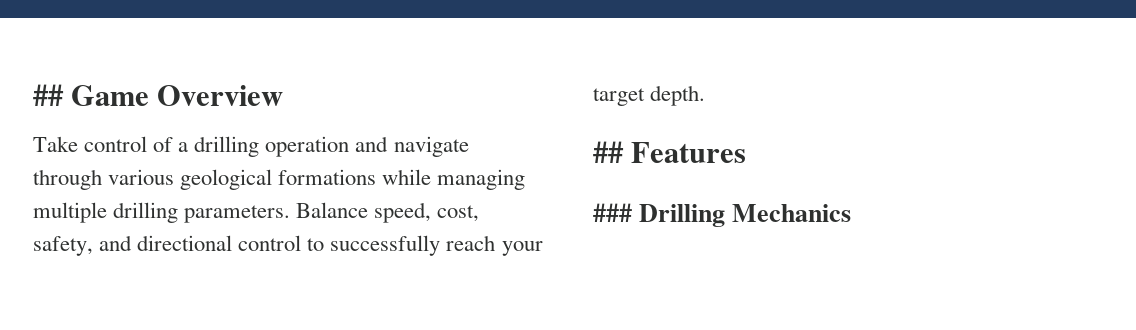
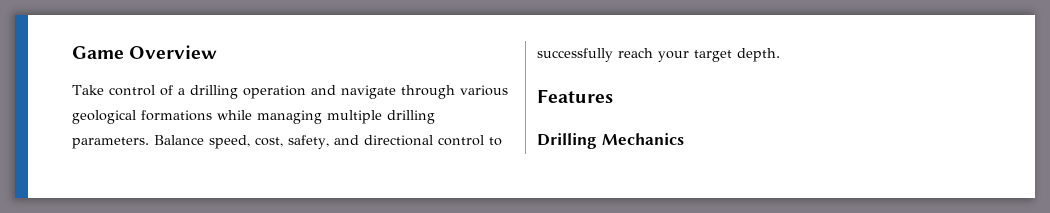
[33,84,64,106] ## -> (72, 52) none
[593,141,624,163] ## -> (780, 55) none
[593,203,632,222] ### -> (613, 96) none

